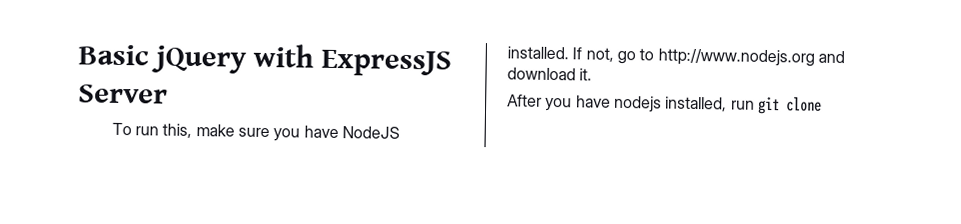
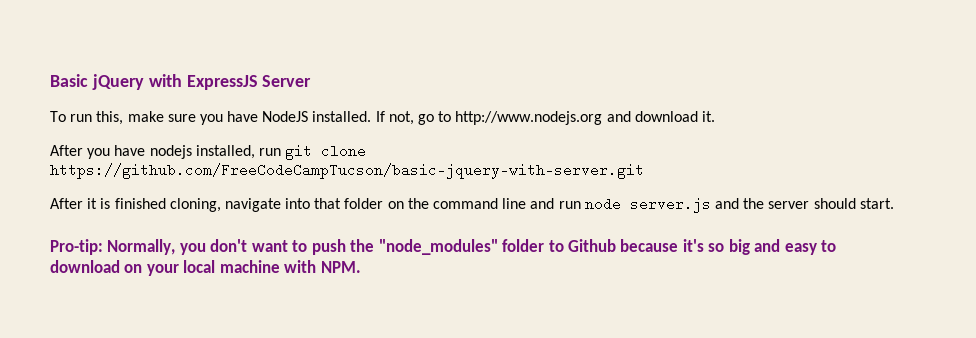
(822, 104) none -> [50,163,644,179] [50,197,894,213] [50,239,837,255] [50,260,361,276] https://github.com/FreeCodeCampTucson/basic-jquery-with-server.git // After it is finished cloning, navigate into that folder on the command line and run node server.js and the server should start. // Pro-tip: Normally, you don't want to push the "node_modules" folder to Github because it's so big and easy to download on your local machine with NPM.

